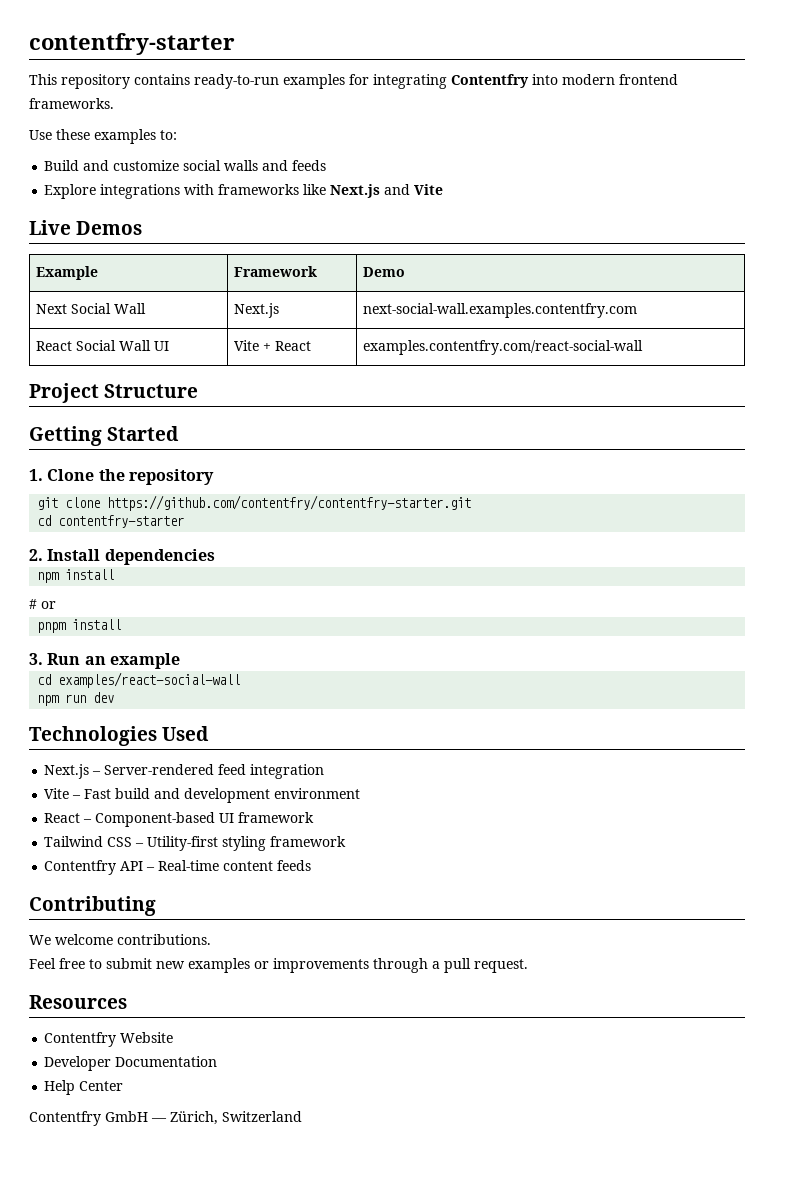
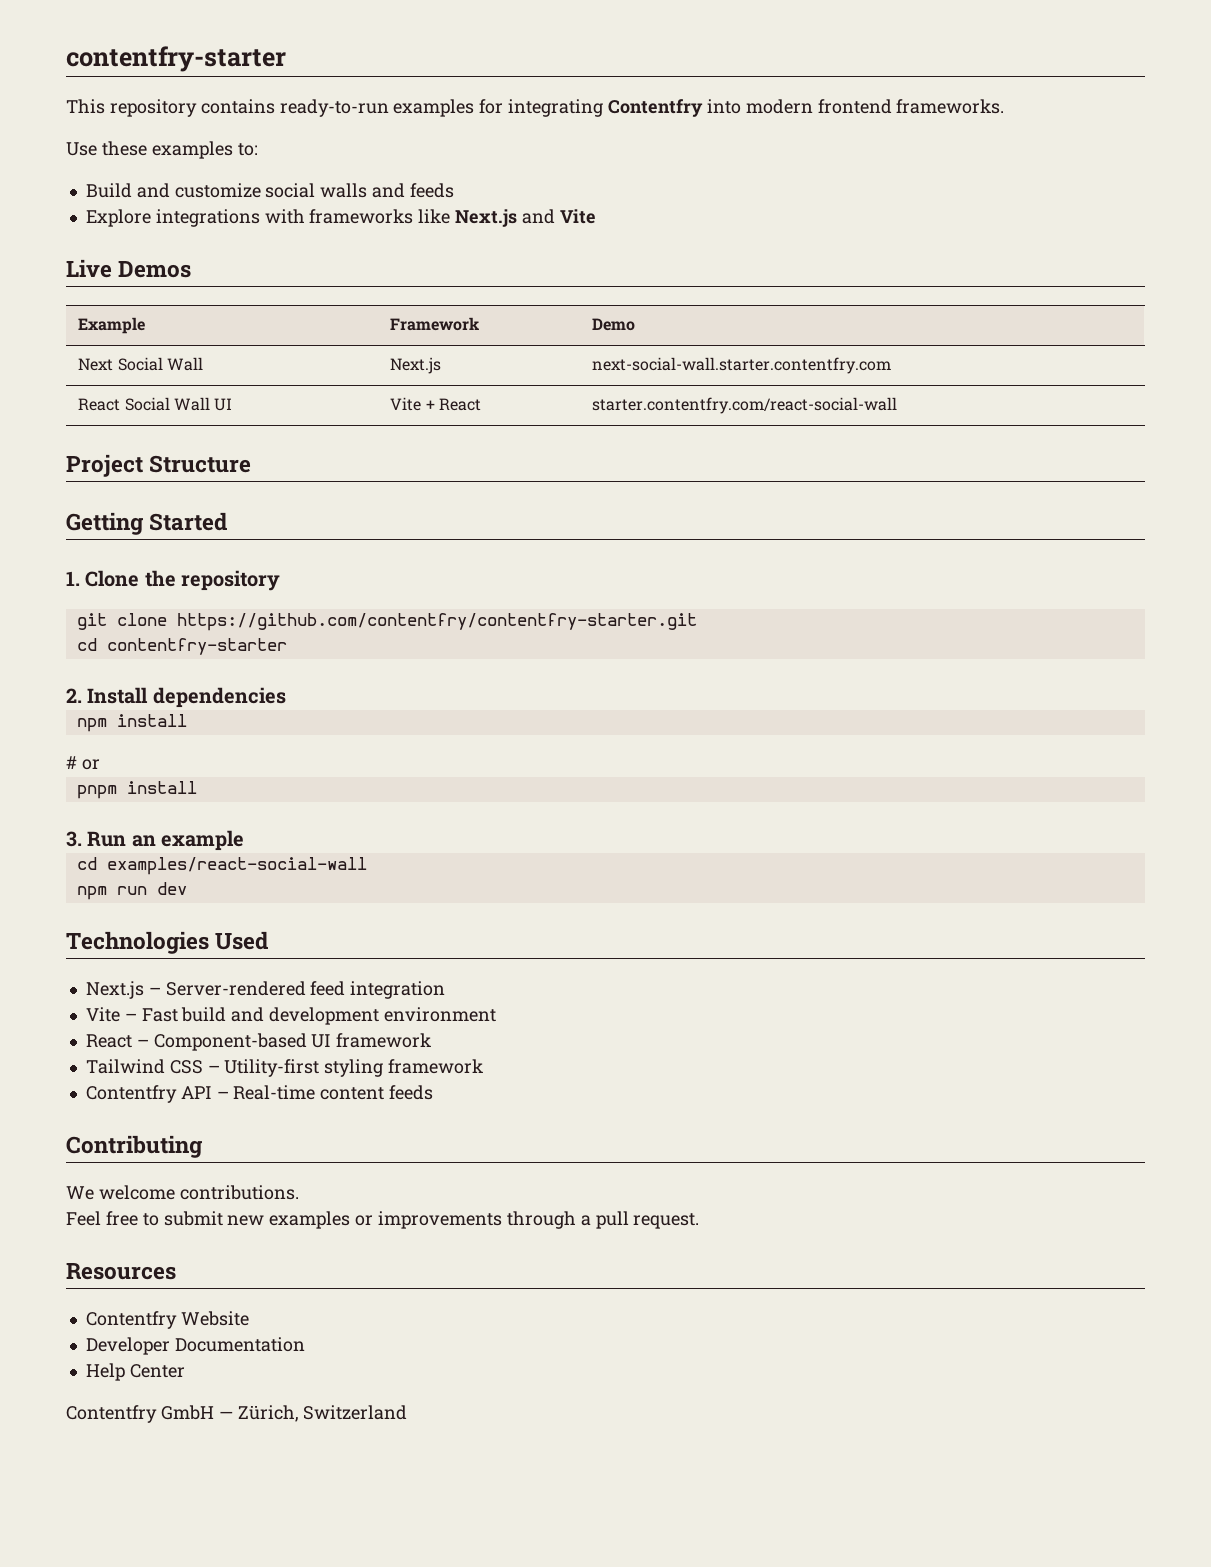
[362,303,637,318] next-social-wall.examples.contentfry.com -> [592,357,892,374] next-social-wall.starter.contentfry.com
[362,340,643,355] examples.contentfry.com/react-social-wall -> [592,397,898,414] starter.contentfry.com/react-social-wall

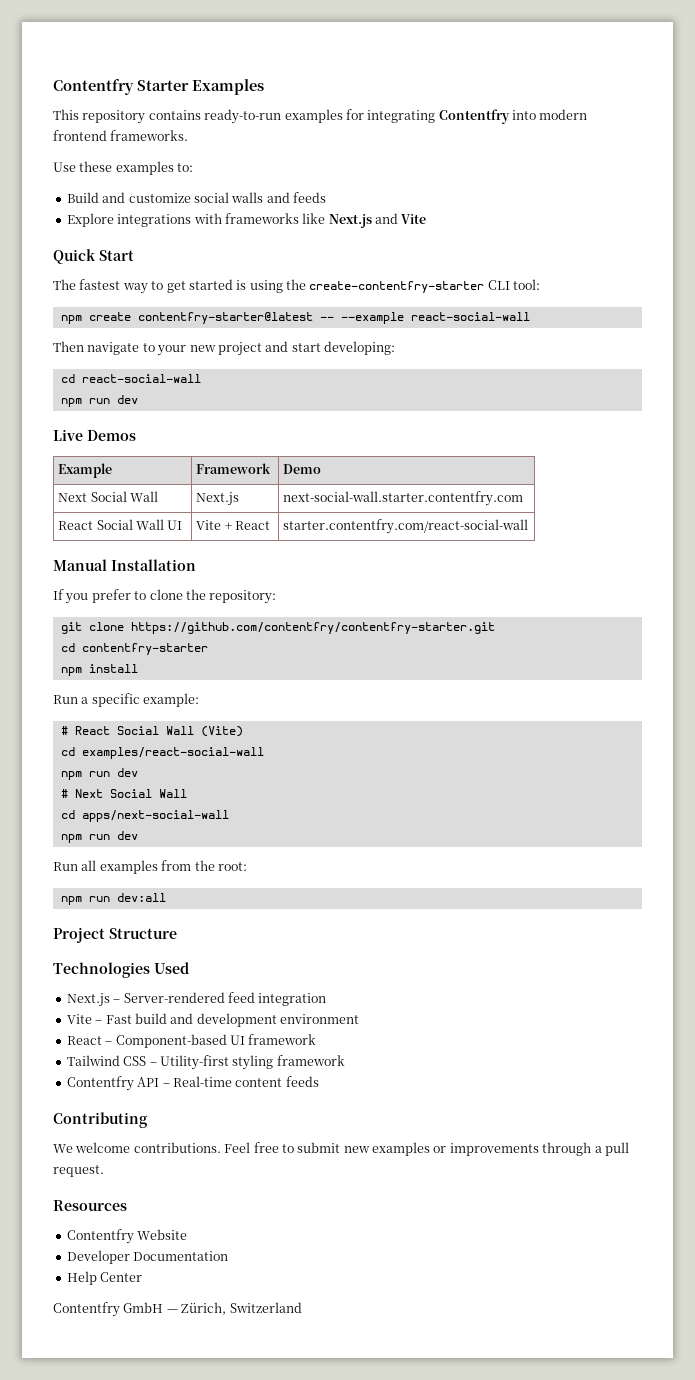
[66,46,286,72] contentfry-starter -> [53,79,264,95] Contentfry Starter Examples
(596, 216) none -> [53,249,134,264] [53,279,541,294] [60,312,530,324] [53,341,395,356] [60,374,201,383] [60,395,138,407] // Quick Start // The fastest way to get started is using the create-contentfry-starter CLI tool: // npm create contentfry-starter@latest -- --example react-social-wall // Then navigate to your new project and start developing: // cd react-social-wall // npm run dev
[66,454,252,477] [66,512,228,535] [66,570,281,591] Project Structure // Getting Started // 1. Clone the repository -> [53,559,196,571] [53,589,277,604] Manual Installation // If you prefer to clone the repository:
[66,687,286,708] // 2. Install dependencies -> (208, 649) none
[66,756,100,770] [76,781,197,799] [66,830,245,851] # or // pnpm install // 3. Run an example -> [53,693,200,707] [60,726,243,737] Run a specific example: // # React Social Wall (Vite)
(187, 888) none -> [60,789,187,798] [60,810,229,822] [60,831,138,843] [53,860,247,874] [60,893,166,905] [53,927,177,943] // # Next Social Wall // cd apps/next-social-wall // npm run dev // Run all examples from the root: // npm run dev:all // Project Structure
(299, 1192) // -> (221, 1147) none

